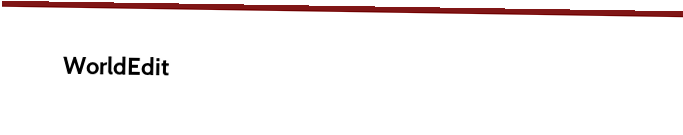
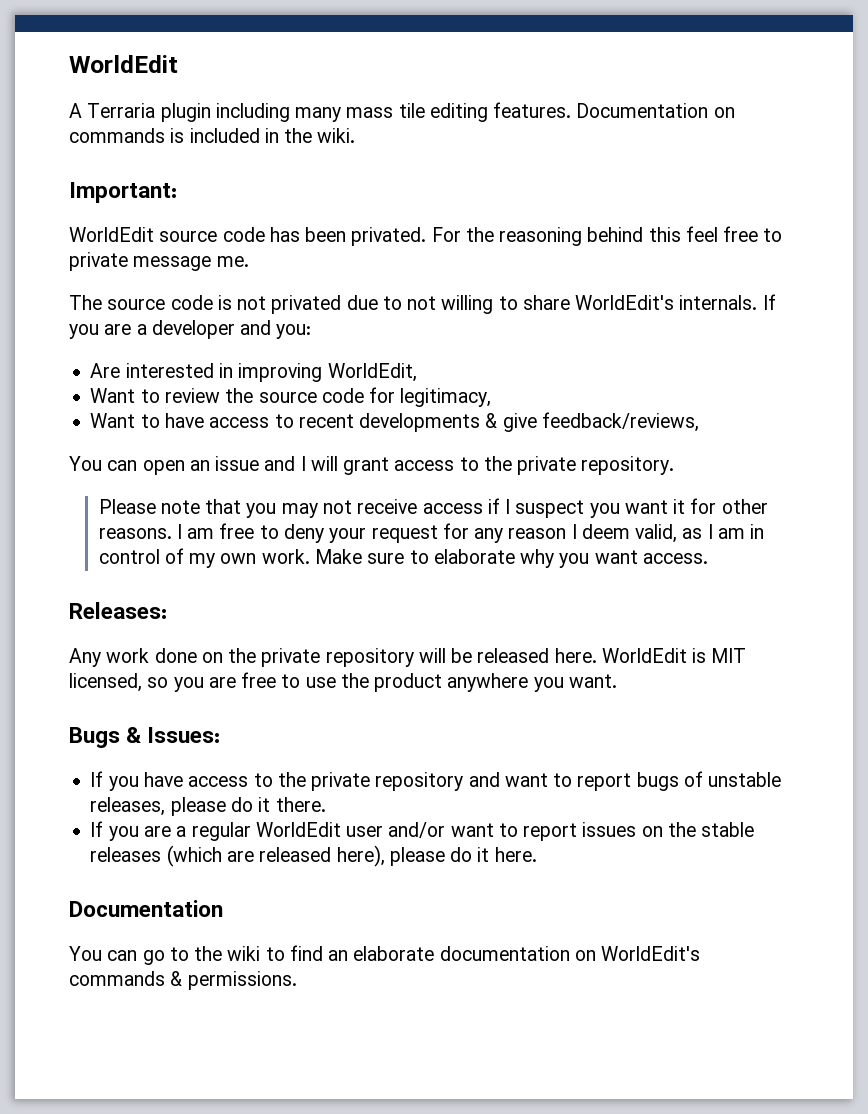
[62,55,170,76] WorldEdit -> [69,55,178,73] [69,102,735,122] [69,128,356,143] [69,182,177,203] [69,226,783,246] [69,252,249,271] [69,294,776,314] [69,320,312,339] [90,363,417,382] [90,387,492,407] [90,412,699,432] [69,456,675,475] [98,498,768,518] [98,523,765,543] [98,548,708,568] [69,602,167,619] [69,648,747,667] [69,672,617,692] [69,727,221,748] [90,771,782,791] [90,797,326,816] [90,821,755,841] [90,845,537,867] [69,900,223,917] [69,945,701,965] [69,971,297,990] WorldEdit // A Terraria plugin including many mass tile editing features. Documentation on commands is included in the wiki. // Important: // WorldEdit source code has been privated. For the reasoning behind this feel free to private message me. // The source code is not privated due to not willing to share WorldEdit's internals. If you are a developer and you: // Are interested in improving WorldEdit, // Want to review the source code for legitimacy, // Want to have access to recent developments & give feedback/reviews, // You can open an issue and I will grant access to the private repository. // Please note that you may not receive access if I suspect you want it for other reasons. I am free to deny your request for any reason I deem valid, as I am in control of my own work. Make sure to elaborate why you want access. // Releases: // Any work done on the private repository will be released here. WorldEdit is MIT licensed, so you are free to use the product anywhere you want. // Bugs & Issues: // If you have access to the private repository and want to report bugs of unstable releases, please do it there. // If you are a regular WorldEdit user and/or want to report issues on the stable releases (which are released here), please do it here. // Documentation // You can go to the wiki to find an elaborate documentation on WorldEdit's commands & permissions.

